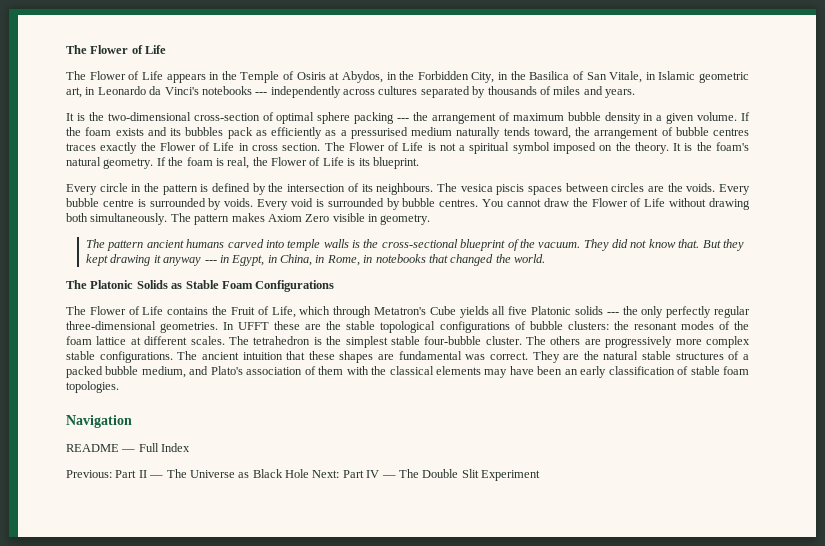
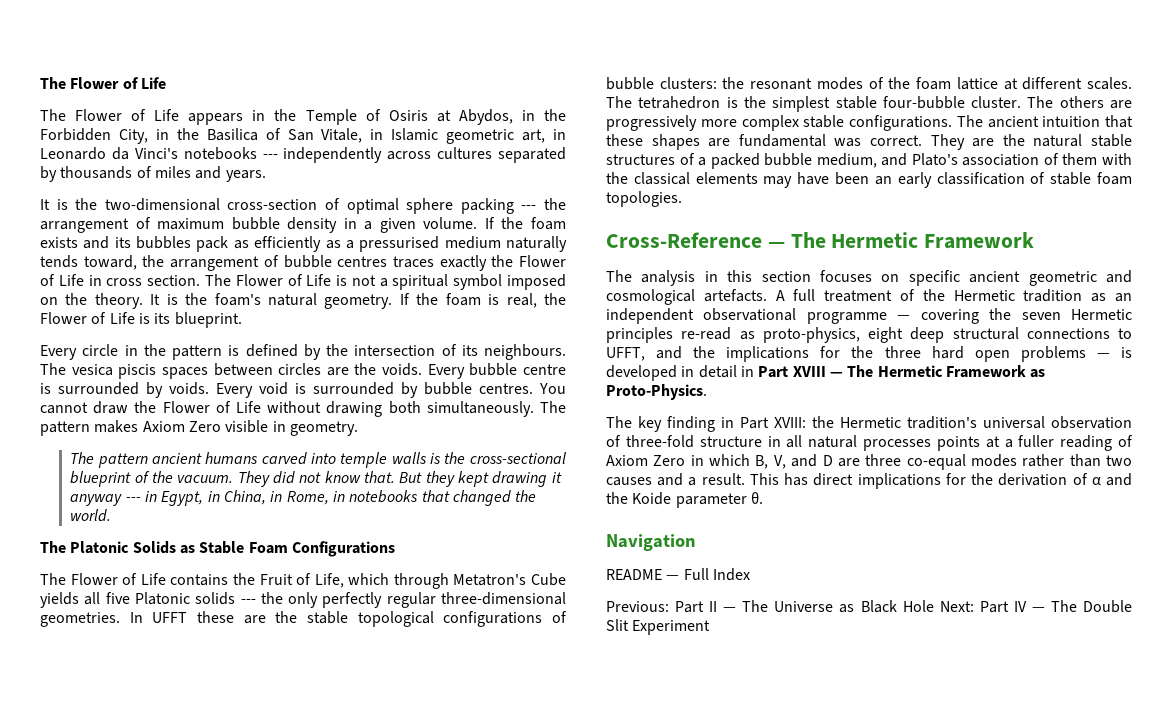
(119, 387) none -> [606,232,1035,249] [606,270,1132,286] [606,289,1132,305] [606,308,1132,324] [606,327,1132,343] [606,346,1133,362] [606,365,1046,381] [606,384,707,400] [606,416,1132,432] [606,435,1133,451] [606,454,1132,470] [606,473,1132,489] [606,492,763,508] // Cross-Reference — The Hermetic Framework // The analysis in this section focuses on specific ancient geometric and cosmological artefacts. A full treatment of the Hermetic tradition as an independent observational programme — covering the seven Hermetic principles re-read as proto-physics, eight deep structural connections to UFFT, and the implications for the three hard open problems — is developed in detail in Part XVIII — The Hermetic Framework as Proto-Physics. // The key finding in Part XVIII: the Hermetic tradition's universal observation of three-fold structure in all natural processes points at a fuller reading of Axiom Zero in which B, V, and D are three co-equal modes rather than two causes and a result. This has direct implications for the derivation of α and the Koide parameter θ.

